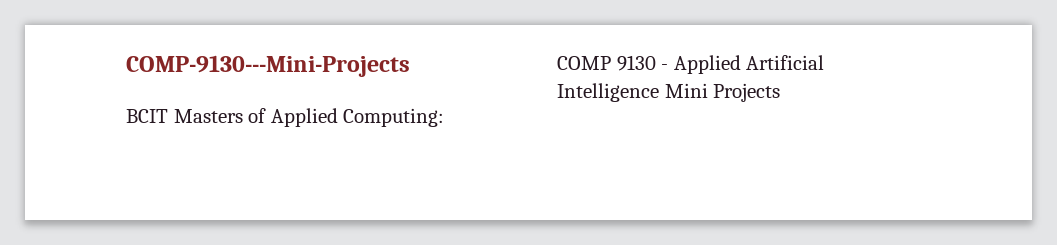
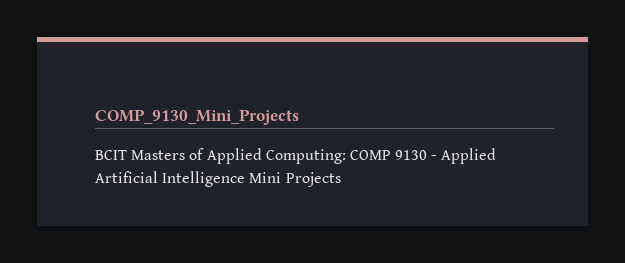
[126,55,410,77] COMP-9130---Mini-Projects -> [95,109,299,125] COMP_9130_Mini_Projects

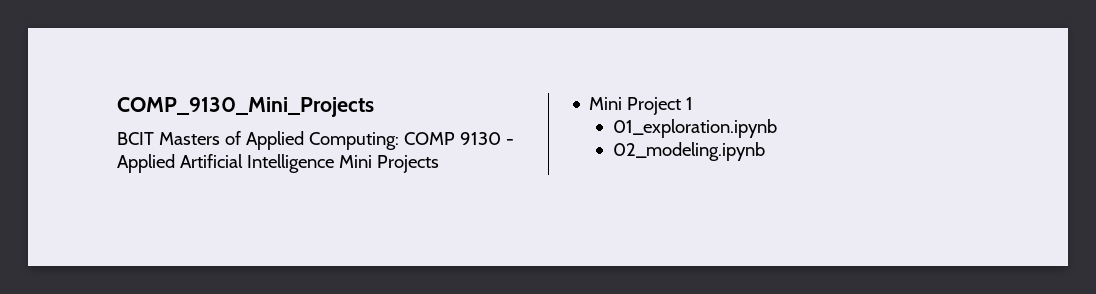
(341, 179) none -> [589,97,694,115] [613,119,778,138] [613,142,766,161] // Mini Project 1 // 01_exploration.ipynb // 02_modeling.ipynb

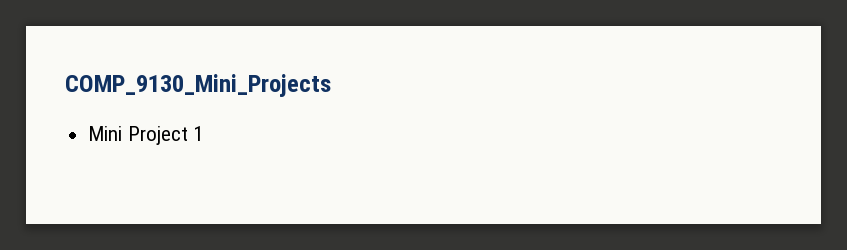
[117,131,514,150] [117,154,439,173] // BCIT Masters of Applied Computing: COMP 9130 - Applied Artificial Intelligence Mini Projects -> (331, 85) none
[613,119,778,138] [613,142,766,161] // 01_exploration.ipynb // 02_modeling.ipynb -> (204, 133) none

